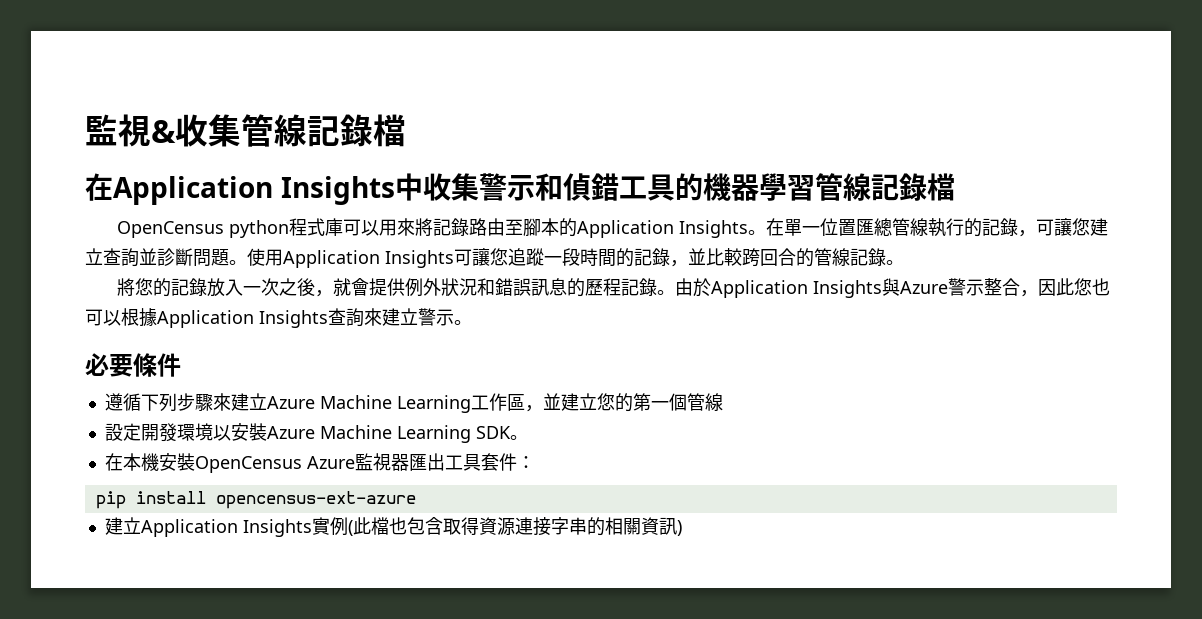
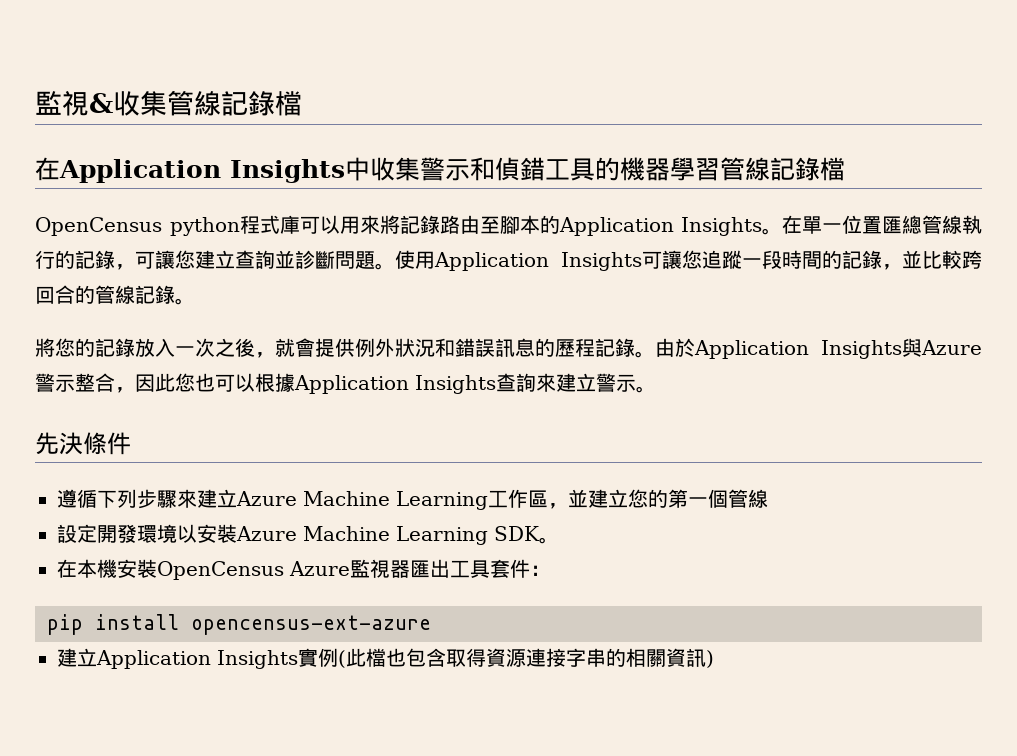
[85,353,133,377] 必要 -> [35,432,83,455] 先決

